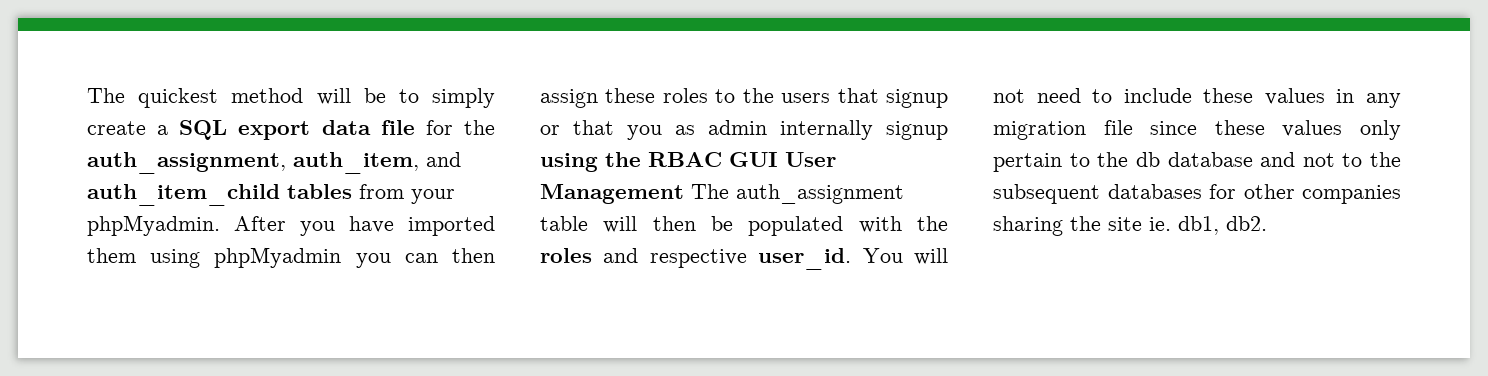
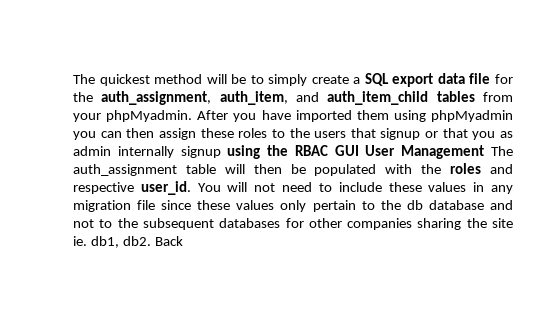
(1267, 223) none -> [154,236,183,246] Back

